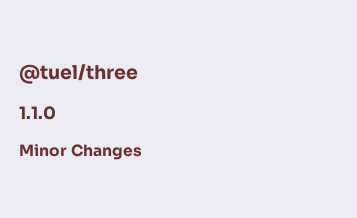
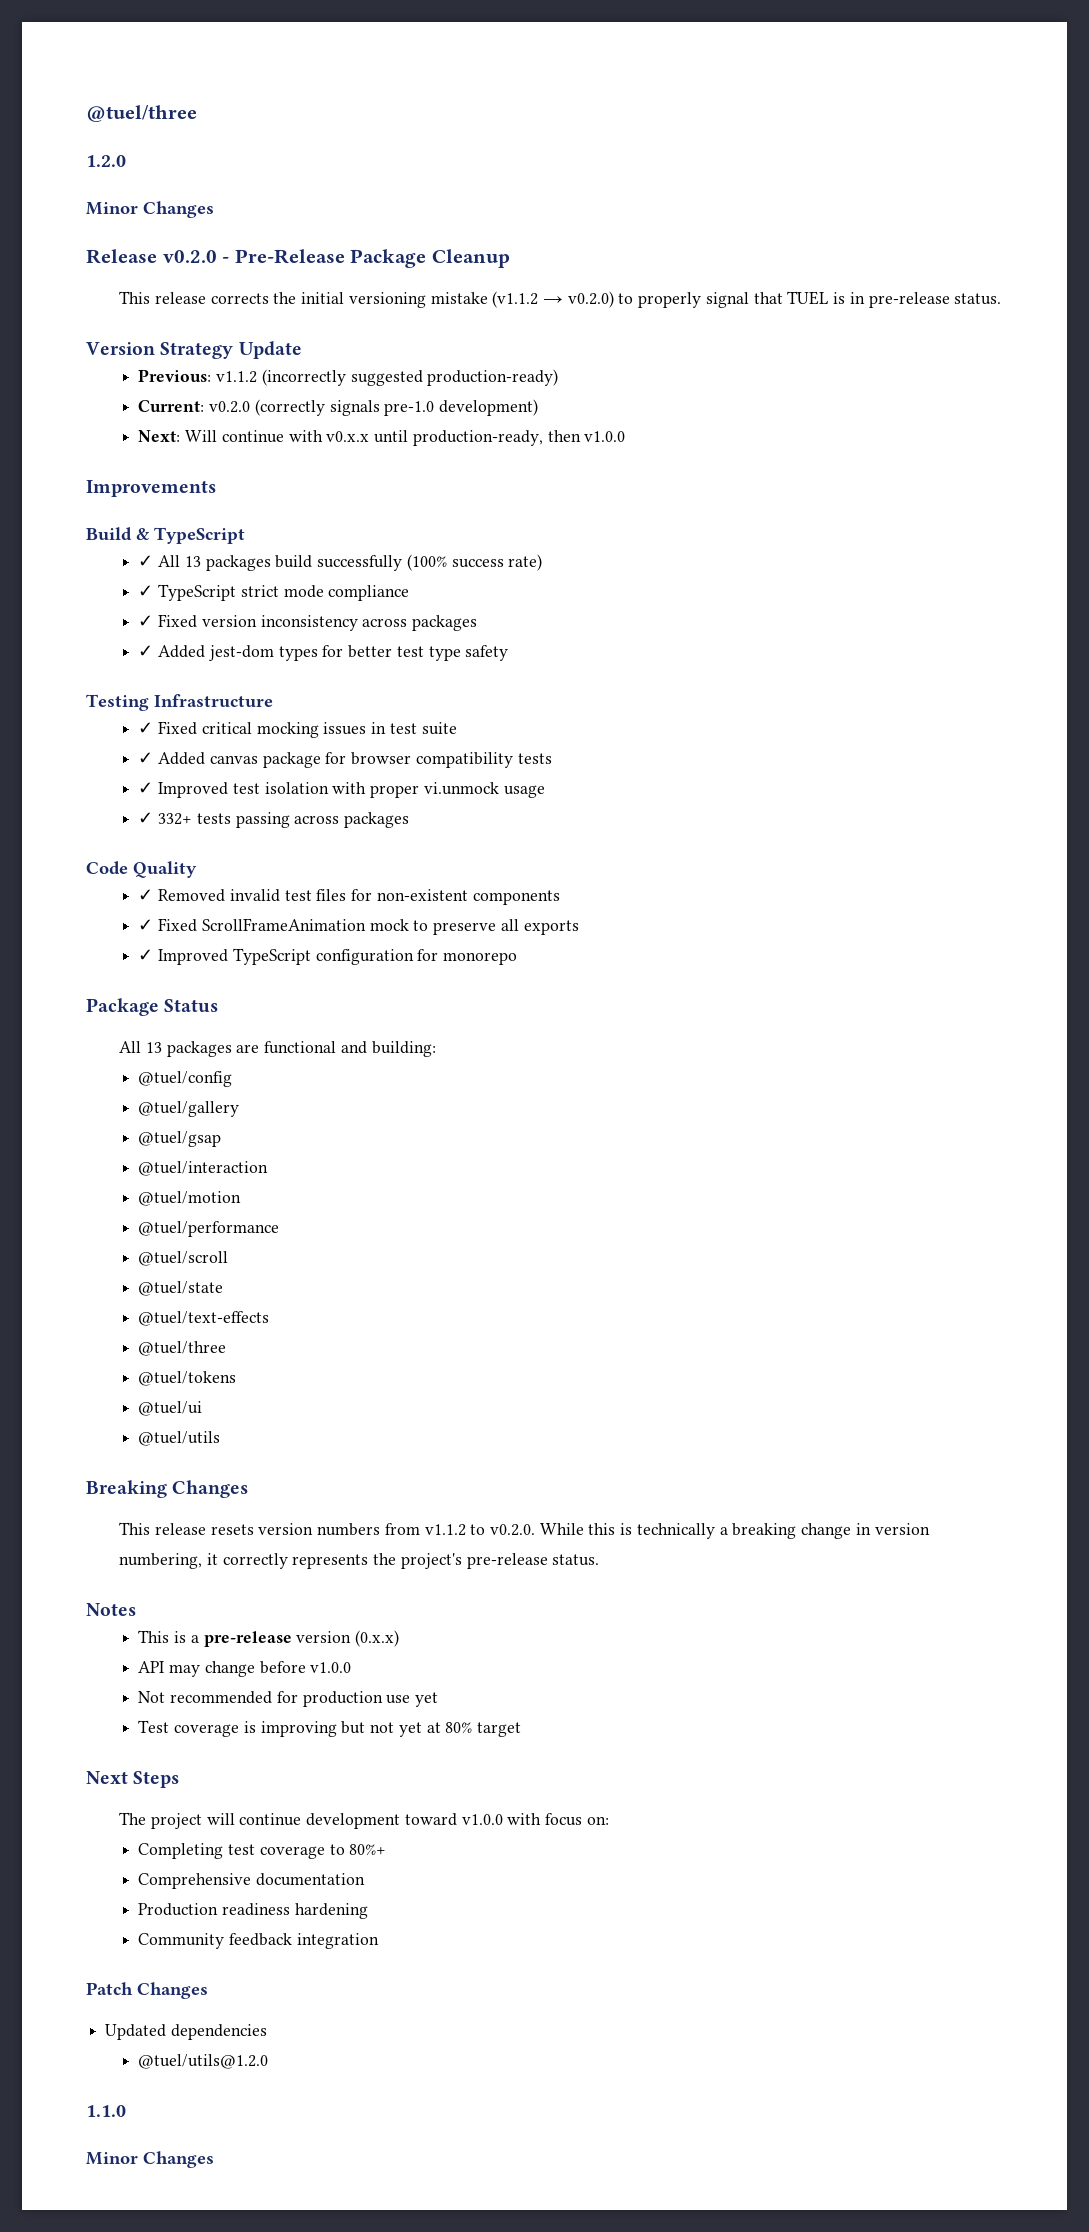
[19,64,138,84] @tuel/three -> [86,105,197,122] [86,155,126,167] [86,201,214,218] [86,249,510,268] [119,291,1002,308] [86,341,302,359] [138,369,559,386] [138,399,539,416] [138,430,626,446] [86,480,216,497] [86,527,245,544] [138,554,543,571] [138,584,410,601] [138,614,478,631] [138,645,509,661] [86,694,273,711] [138,721,457,738] [138,752,552,768] [138,782,545,798] [138,812,410,828] [86,861,197,878] [138,889,560,905] [138,918,579,935] [138,948,518,965] [86,998,219,1016] [119,1041,436,1057] [138,1071,233,1087] [138,1101,240,1117] [138,1131,222,1147] [138,1161,269,1176] [138,1191,242,1206] [138,1221,280,1237] [138,1251,229,1266] [138,1281,224,1296] [138,1311,270,1326] [138,1341,227,1356] [138,1371,237,1386] [138,1401,203,1416] [138,1431,221,1446] [86,1480,249,1498] [119,1522,930,1539] [119,1553,600,1569] [86,1603,136,1616] [138,1630,400,1647] [138,1661,352,1677] [138,1691,439,1707] [138,1720,521,1737] [86,1771,180,1788] [119,1812,609,1829] [138,1843,387,1859] [138,1873,366,1889] [138,1903,368,1919] [138,1933,379,1949] [86,1982,208,1999] [105,2024,267,2040] [138,2054,269,2069] @tuel/three // 1.2.0 // Minor Changes // Release v0.2.0 - Pre-Release Package Cleanup // This release corrects the initial versioning mistake (v1.1.2 → v0.2.0) to properly signal that TUEL is in pre-release status. // Version Strategy Update // Previous: v1.1.2 (incorrectly suggested production-ready) // Current: v0.2.0 (correctly signals pre-1.0 development) // Next: Will continue with v0.x.x until production-ready, then v1.0.0 // Improvements // Build & TypeScript // ✓ All 13 packages build successfully (100% success rate) // ✓ TypeScript strict mode compliance // ✓ Fixed version inconsistency across packages // ✓ Added jest-dom types for better test type safety // Testing Infrastructure // ✓ Fixed critical mocking issues in test suite // ✓ Added canvas package for browser compatibility tests // ✓ Improved test isolation with proper vi.unmock usage // ✓ 332+ tests passing across packages // Code Quality // ✓ Removed invalid test files for non-existent components // ✓ Fixed ScrollFrameAnimation mock to preserve all exports // ✓ Improved TypeScript configuration for monorepo // Package Status // All 13 packages are functional and building: // @tuel/config // @tuel/gallery // @tuel/gsap // @tuel/interaction // @tuel/motion // @tuel/performance // @tuel/scroll // @tuel/state // @tuel/text-effects // @tuel/three // @tuel/tokens // @tuel/ui // @tuel/utils // Breaking Changes // This release resets version numbers from v1.1.2 to v0.2.0. While this is technically a breaking change in version numbering, it correctly represents the project's pre-release status. // Notes // This is a pre-release version (0.x.x) // API may change before v1.0.0 // Not recommended for production use yet // Test coverage is improving but not yet at 80% target // Next Steps // The project will continue development toward v1.0.0 with focus on: // Completing test coverage to 80%+ // Comprehensive documentation // Production readiness hardening // Community feedback integration // Patch Changes // Updated dependencies // @tuel/utils@1.2.0

